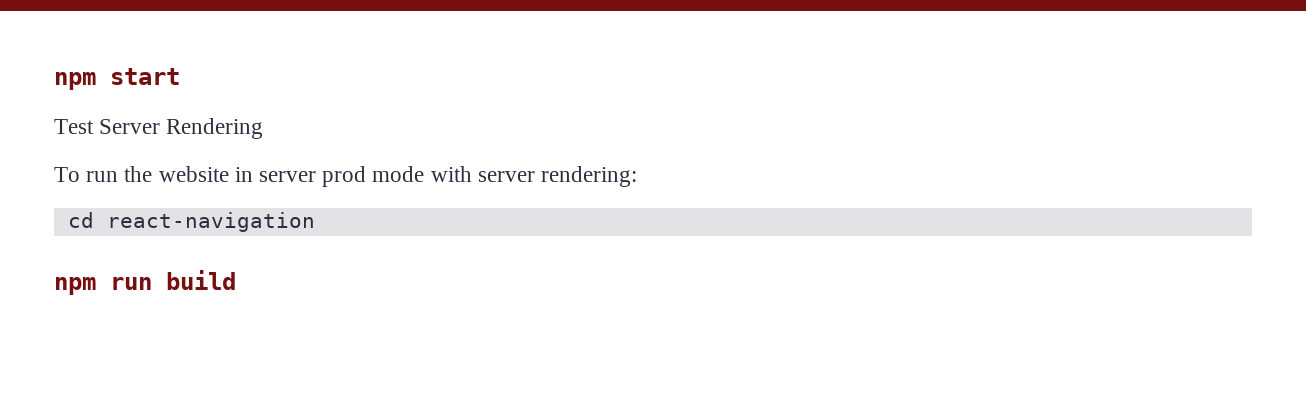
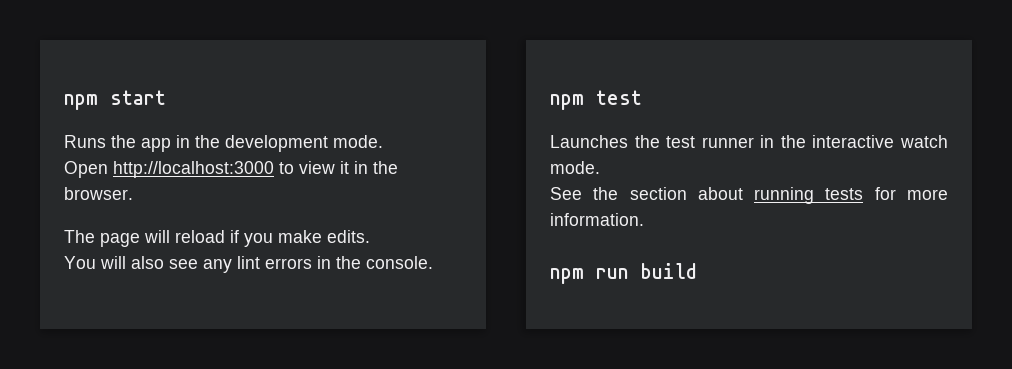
[54,118,264,139] [54,166,638,187] [67,212,315,232] Test Server Rendering // To run the website in server prod mode with server rendering: // cd react-navigation -> [64,135,383,152] [64,161,398,178] [64,187,133,200] [64,230,370,247] [64,256,433,273] [550,90,642,110] [550,135,948,148] [550,161,600,174] [550,187,948,204] [550,213,644,226] Runs the app in the development mode. // Open http://localhost:3000 to view it in the browser. // The page will reload if you make edits. // You will also see any lint errors in the console. // npm test // Launches the test runner in the interactive watch mode. // See the section about running tests for more information.

